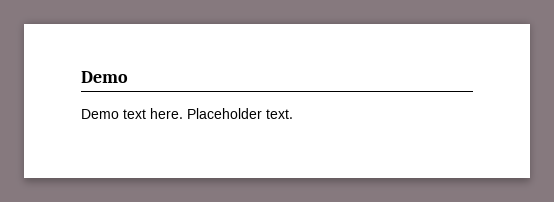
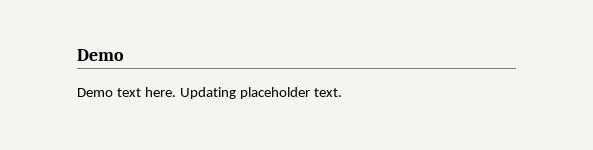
[187,108,262,119] Placeholder -> [179,87,310,99] Updating placeholder

